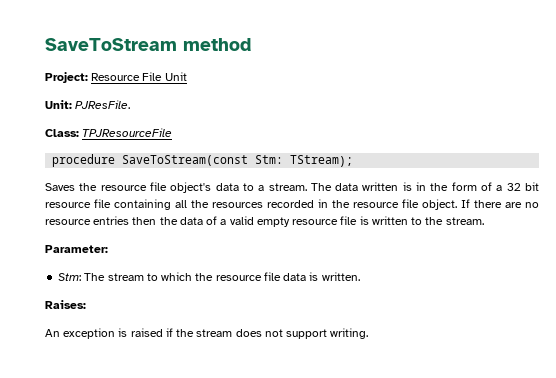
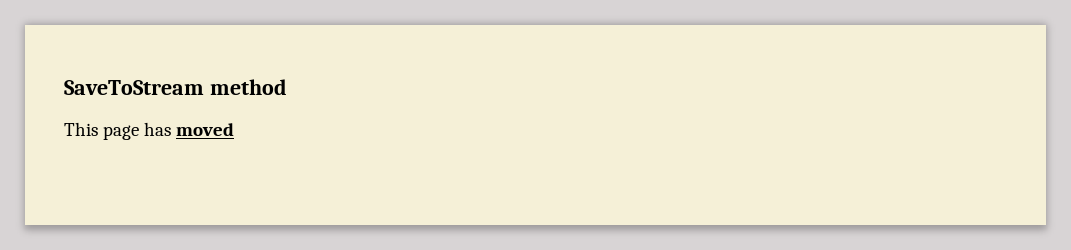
[45,72,187,83] [45,100,131,109] [45,128,173,137] [52,154,354,167] [45,182,540,193] [45,199,539,210] [45,216,484,227] [45,245,108,253] [58,272,360,281] [45,300,86,309] [45,328,369,339] Project: Resource File Unit // Unit: PJResFile. // Class: TPJResourceFile // procedure SaveToStream(const Stm: TStream); // Saves the resource file object's data to a stream. The data written is in the form of a 32 bit resource file containing all the resources recorded in the resource file object. If there are no resource entries then the data of a valid empty resource file is written to the stream. // Parameter: // Stm: The stream to which the resource file data is written. // Raises: // An exception is raised if the stream does not support writing. -> [64,122,235,140] This page has moved

